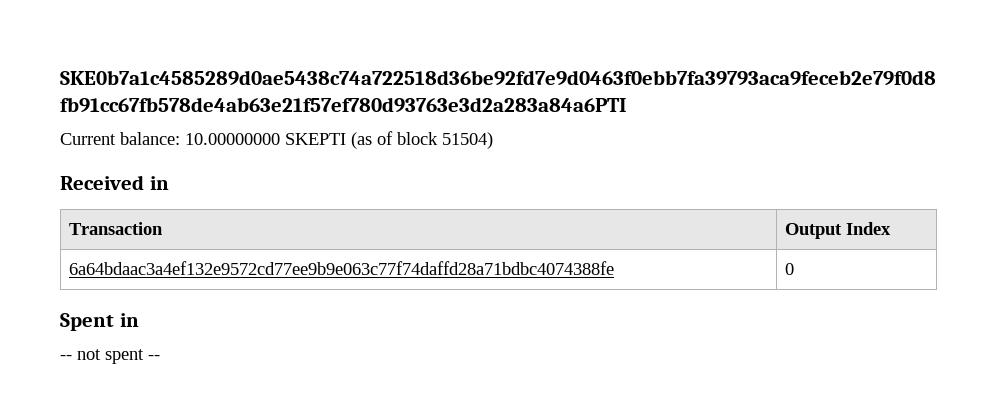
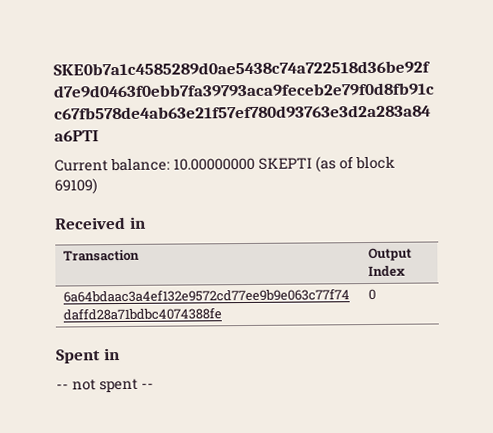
[442,132,493,149] 51504) -> [54,178,98,195] 69109)

